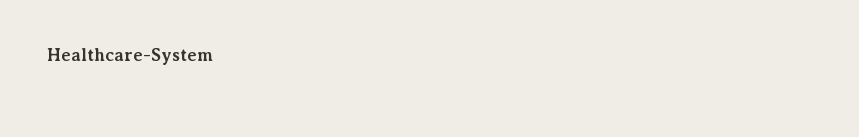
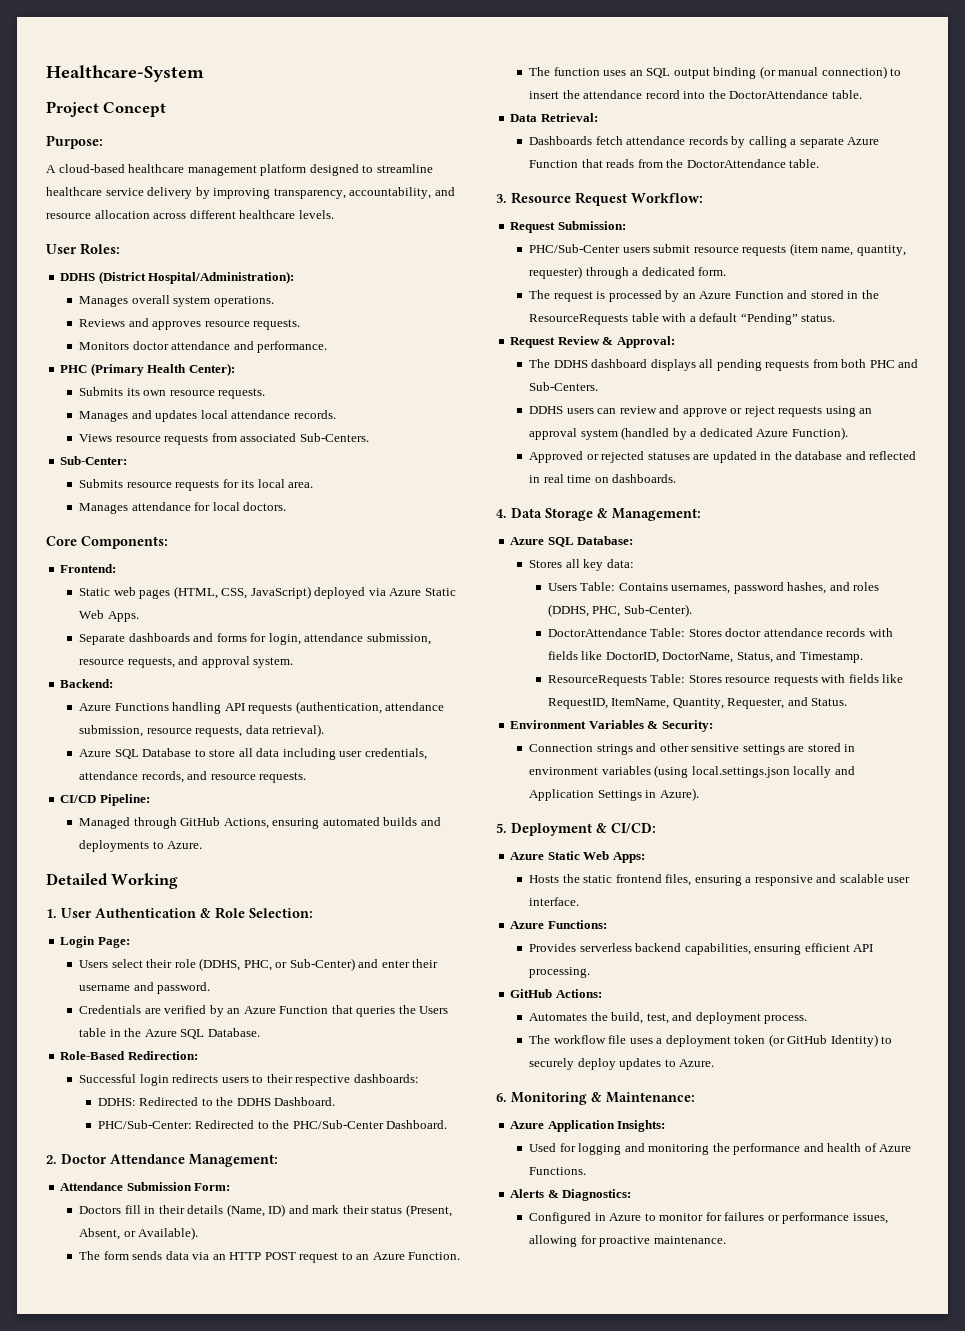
(213, 56) none -> [46,101,167,117] [46,135,103,149] [46,164,433,176] [46,187,455,199] [46,210,334,219] [46,243,120,255] [60,271,295,284] [79,295,274,307] [79,318,301,330] [79,341,328,353] [60,363,235,376] [79,387,266,399] [79,410,336,422] [79,433,369,445] [60,456,128,465] [79,479,314,491] [79,502,287,514] [46,536,168,549] [60,564,117,573] [79,586,456,599] [79,610,139,622] [79,633,431,645] [79,656,294,668] [60,679,114,688] [79,701,445,714] [79,724,325,737] [79,748,427,760] [79,771,307,783] [60,794,150,806] [79,817,441,829] [79,840,203,852] [46,873,179,889] [46,907,313,919] [60,936,130,948] [79,958,439,971] [79,982,211,994] [79,1005,449,1017] [79,1028,260,1039] [60,1051,198,1060] [79,1074,419,1086] [97,1097,336,1106] [97,1120,448,1129] [46,1154,278,1167] [60,1182,231,1191] [79,1204,452,1217] [79,1227,199,1240] [79,1251,461,1263] [529,66,902,79] [529,90,862,99] [510,113,598,122] [529,136,880,148] [529,159,820,168] [496,192,703,206] [510,221,626,233] [529,243,906,256] [529,266,727,279] [529,290,879,302] [529,313,836,325] [510,336,675,348] [529,359,919,371] [529,382,599,391] [529,405,873,417] [529,427,848,440] [529,451,917,463] [529,474,677,483] [496,508,701,521] [510,536,634,547] [529,559,634,571] [547,582,880,594] [547,604,692,617] [547,628,893,637] [547,651,863,663] [547,674,904,686] [547,697,848,709] [510,720,713,732] [529,743,856,755] [529,765,855,778] [529,788,699,801] [496,823,656,836] [510,851,645,863] [529,874,911,886] [529,897,580,906] [510,920,607,929] [529,943,874,955] [529,967,591,978] [510,989,602,998] [529,1012,808,1024] [529,1034,893,1047] [529,1058,715,1070] [496,1092,695,1105] [510,1120,666,1132] [529,1143,912,1155] [529,1167,587,1175] [510,1189,632,1201] [529,1212,888,1224] [529,1235,726,1247] // Project Concept // Purpose: // A cloud-based healthcare management platform designed to streamline healthcare service delivery by improving transparency, accountability, and resource allocation across different healthcare levels. // User Roles: // DDHS (District Hospital/Administration): // Manages overall system operations. // Reviews and approves resource requests. // Monitors doctor attendance and performance. // PHC (Primary Health Center): // Submits its own resource requests. // Manages and updates local attendance records. // Views resource requests from associated Sub-Centers. // Sub-Center: // Submits resource requests for its local area. // Manages attendance for local doctors. // Core Components: // Frontend: // Static web pages (HTML, CSS, JavaScript) deployed via Azure Static Web Apps. // Separate dashboards and forms for login, attendance submission, resource requests, and approval system. // Backend: // Azure Functions handling API requests (authentication, attendance submission, resource requests, data retrieval). // Azure SQL Database to store all data including user credentials, attendance records, and resource requests. // CI/CD Pipeline: // Managed through GitHub Actions, ensuring automated builds and deployments to Azure. // Detailed Working // 1. User Authentication & Role Selection: // Login Page: // Users select their role (DDHS, PHC, or Sub-Center) and enter their username and password. // Credentials are verified by an Azure Function that queries the Users table in the Azure SQL Database. // Role-Based Redirection: // Successful login redirects users to their respective dashboards: // DDHS: Redirected to the DDHS Dashboard. // PHC/Sub-Center: Redirected to the PHC/Sub-Center Dashboard. // 2. Doctor Attendance Management: // Attendance Submission Form: // Doctors fill in their details (Name, ID) and mark their status (Present, Absent, or Available). // The form sends data via an HTTP POST request to an Azure Function. // The function uses an SQL output binding (or manual connection) to insert the attendance record into the DoctorAttendance table. // Data Retrieval: // Dashboards fetch attendance records by calling a separate Azure Function that reads from the DoctorAttendance table. // 3. Resource Request Workflow: // Request Submission: // PHC/Sub-Center users submit resource requests (item name, quantity, requester) through a dedicated form. // The request is processed by an Azure Function and stored in the ResourceRequests table with a default “Pending” status. // Request Review & Approval: // The DDHS dashboard displays all pending requests from both PHC and Sub-Centers. // DDHS users can review and approve or reject requests using an approval system (handled by a dedicated Azure Function). // Approved or rejected statuses are updated in the database and reflected in real time on dashboards. // 4. Data Storage & Management: // Azure SQL Database: // Stores all key data: // Users Table: Contains usernames, password hashes, and roles (DDHS, PHC, Sub-Center). // DoctorAttendance Table: Stores doctor attendance records with fields like DoctorID, DoctorName, Status, and Timestamp. // ResourceRequests Table: Stores resource requests with fields like RequestID, ItemName, Quantity, Requester, and Status. // Environment Variables & Security: // Connection strings and other sensitive settings are stored in environment variables (using local.settings.json locally and Application Settings in Azure). // 5. Deployment & CI/CD: // Azure Static Web Apps: // Hosts the static frontend files, ensuring a responsive and scalable user interface. // Azure Functions: // Provides serverless backend capabilities, ensuring efficient API processing. // GitHub Actions: // Automates the build, test, and deployment process. // The workflow file uses a deployment token (or GitHub Identity) to securely deploy updates to Azure. // 6. Monitoring & Maintenance: // Azure Application Insights: // Used for logging and monitoring the performance and health of Azure Functions. // Alerts & Diagnostics: // Configured in Azure to monitor for failures or performance issues, allowing for proactive maintenance.

